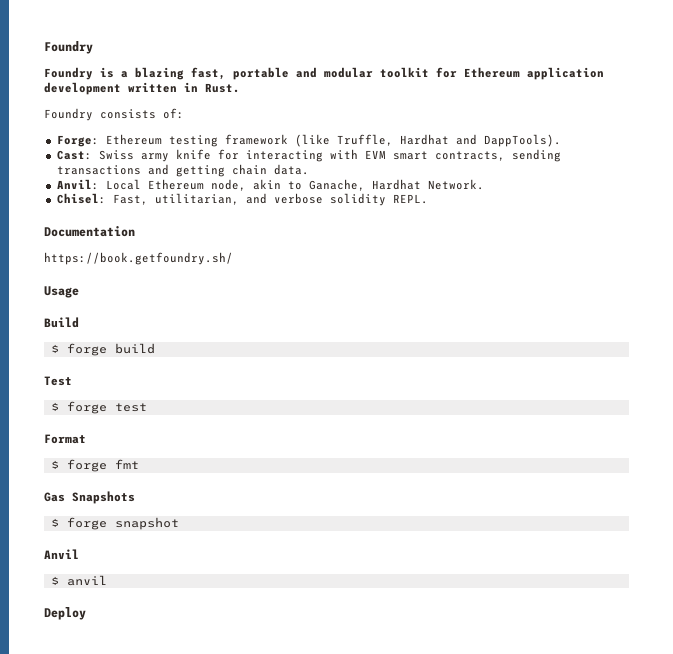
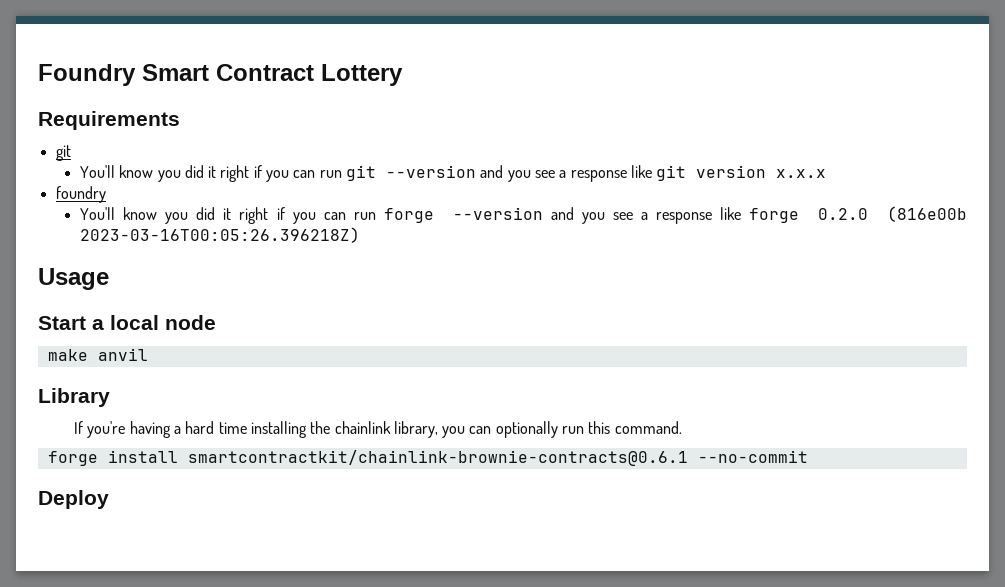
[44,41,93,54] [44,67,604,80] [44,82,240,95] [44,108,184,121] [56,134,561,147] [56,149,561,162] [56,164,309,177] [56,179,484,191] [56,193,428,206] [44,226,135,237] [44,252,233,265] [44,286,79,298] [44,317,79,328] [50,343,155,356] [44,376,72,386] [50,401,147,414] [44,434,86,444] [50,459,139,472] [44,491,135,504] [50,517,179,530] [44,549,79,559] [50,575,107,586] Foundry // Foundry is a blazing fast, portable and modular toolkit for Ethereum application development written in Rust. // Foundry consists of: // Forge: Ethereum testing framework (like Truffle, Hardhat and DappTools). // Cast: Swiss army knife for interacting with EVM smart contracts, sending transactions and getting chain data. // Anvil: Local Ethereum node, akin to Ganache, Hardhat Network. // Chisel: Fast, utilitarian, and verbose solidity REPL. // Documentation // https://book.getfoundry.sh/ // Usage // Build // $ forge build // Test // $ forge test // Format // $ forge fmt // Gas Snapshots // $ forge snapshot // Anvil // $ anvil -> [38,64,403,86] [38,111,180,130] [55,145,71,161] [79,165,827,182] [55,186,106,203] [79,206,967,224] [79,227,360,243] [38,268,109,290] [38,315,216,330] [47,348,148,361] [38,388,110,407] [73,421,682,438] [47,450,808,466] Foundry Smart Contract Lottery // Requirements // git // You'll know you did it right if you can run git --version and you see a response like git version x.x.x // foundry // You'll know you did it right if you can run forge --version and you see a response like forge 0.2.0 (816e00b 2023-03-16T00:05:26.396218Z) // Usage // Start a local node // make anvil // Library // If you're having a hard time installing the chainlink library, you can optionally run this command. // forge install smartcontractkit/chainlink-brownie-contracts@0.6.1 --no-commit

